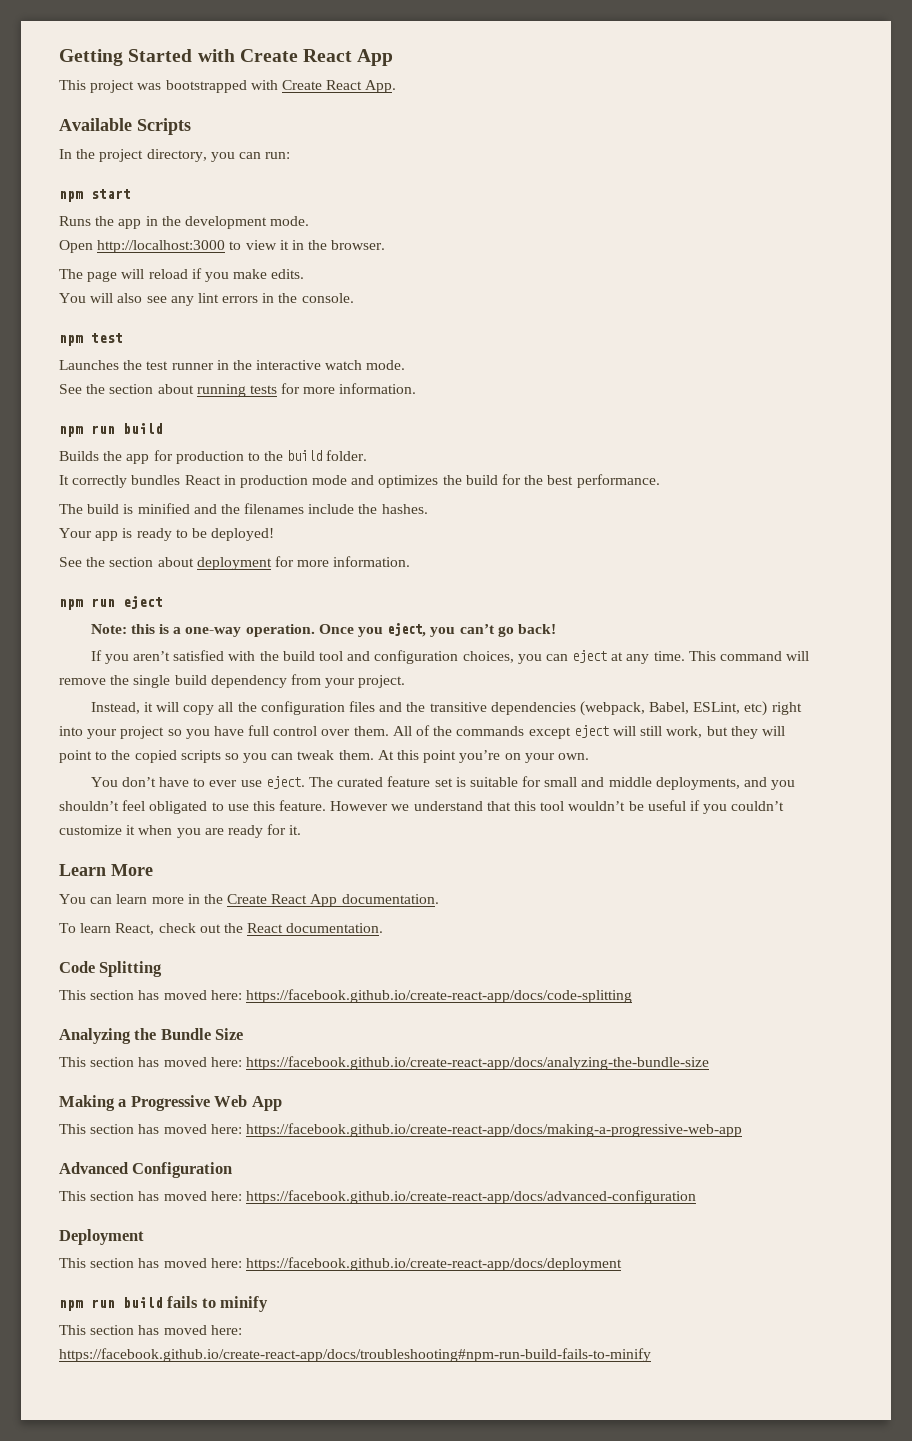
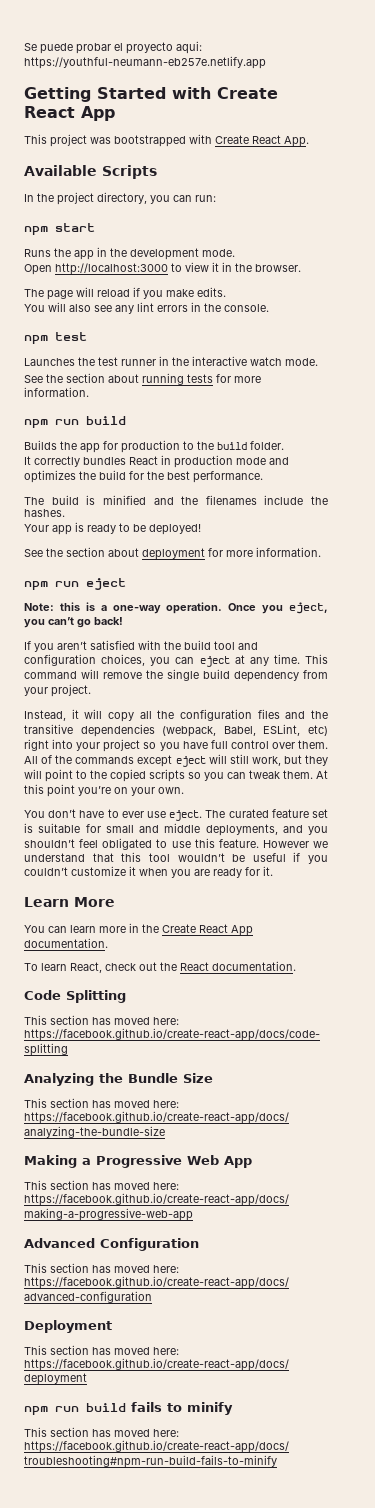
(59, 57) none -> [24,41,202,54] [24,56,266,69] Se puede probar el proyecto aqui: https://youthful-neumann-eb257e.netlify.app //

